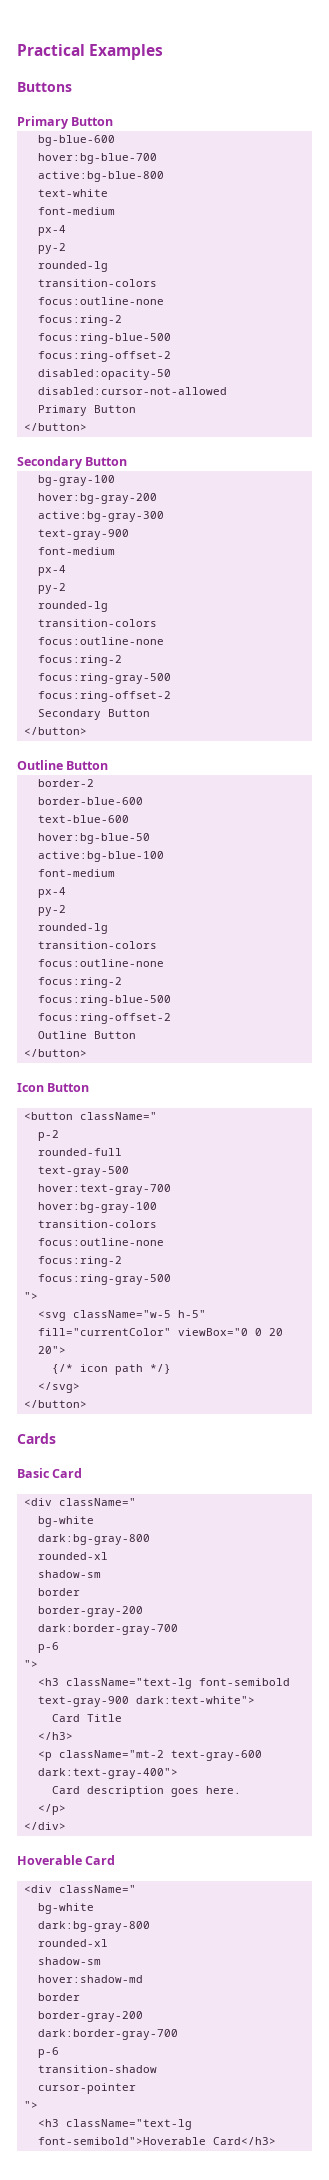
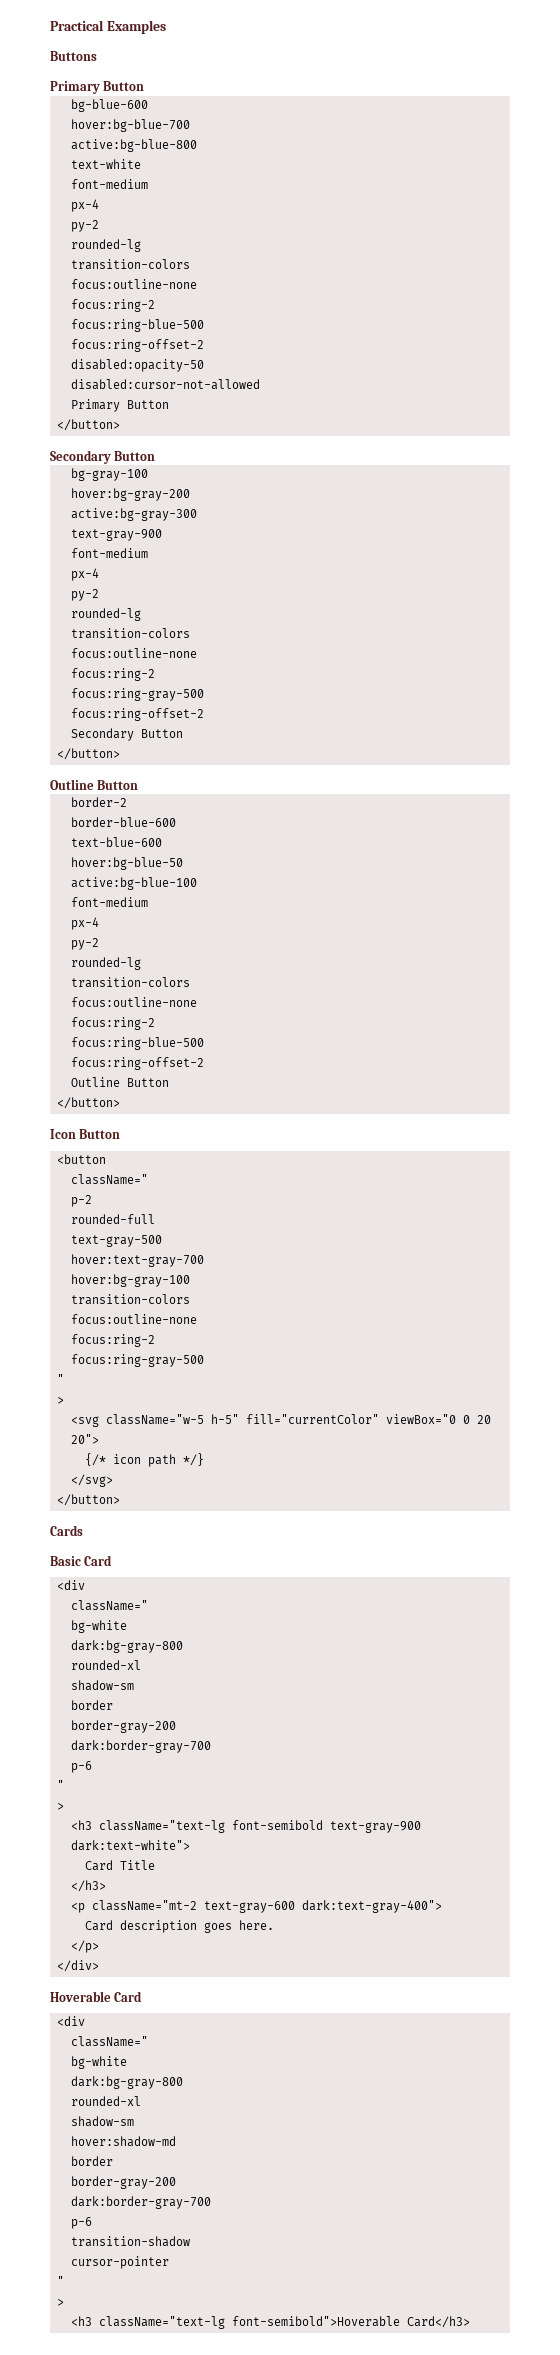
(73, 1116) none -> (107, 1159) //
[23,1292,38,1300] "> -> [57,1374,65,1384] [57,1397,65,1404] " // >
(52, 1502) none -> (86, 1585) //
[23,1660,38,1668] "> -> [57,1780,65,1790] [57,1803,65,1810] " // >
(52, 1889) none -> (86, 2021) //
[23,2101,38,2109] "> -> [57,2276,65,2286] [57,2299,65,2306] " // >

